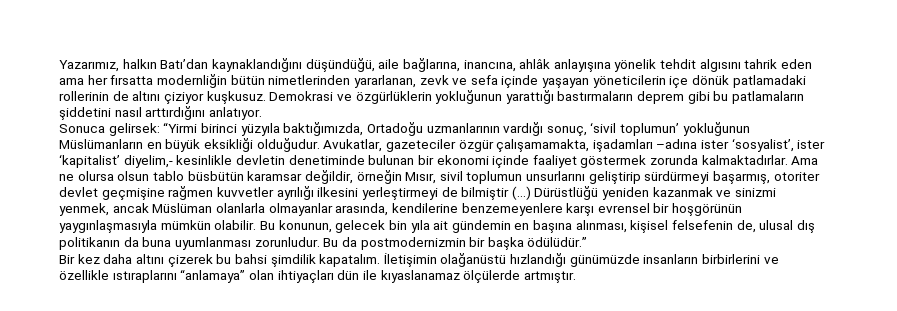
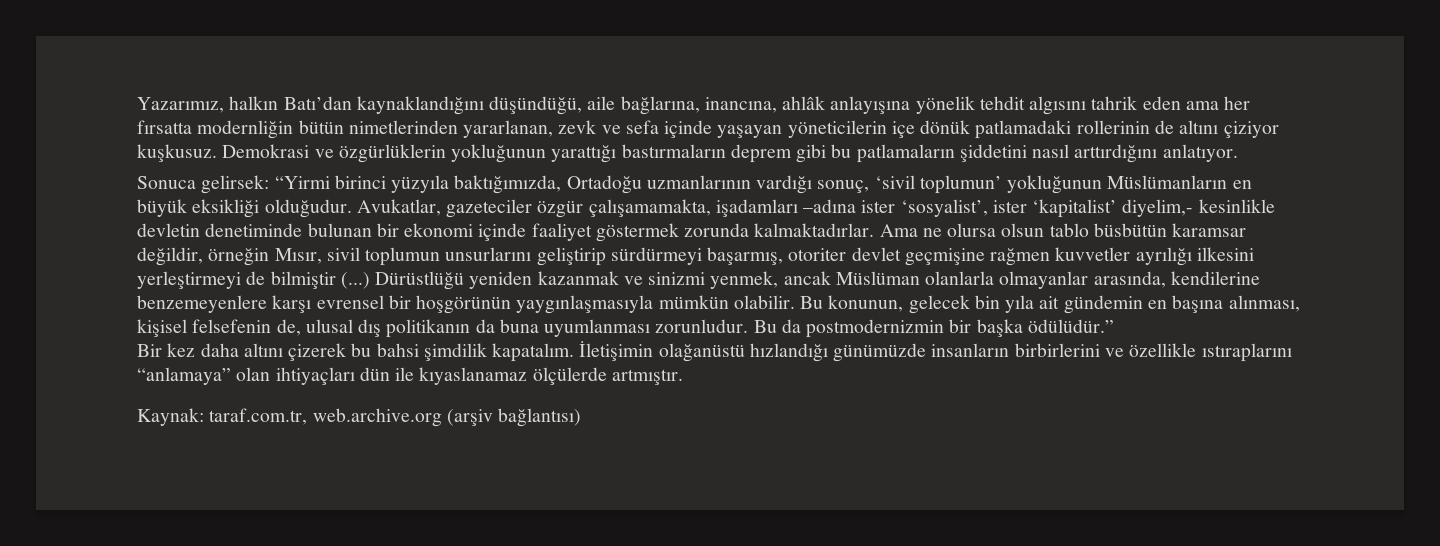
(576, 277) none -> [137,408,582,427] // Kaynak: taraf.com.tr, web.archive.org (arşiv bağlantısı)

